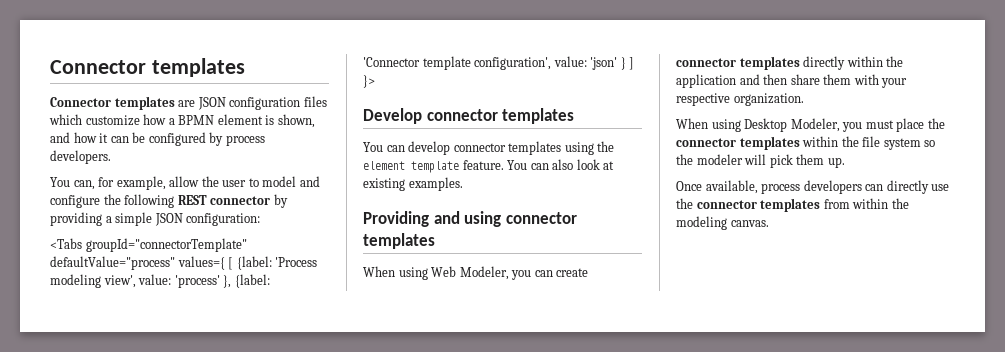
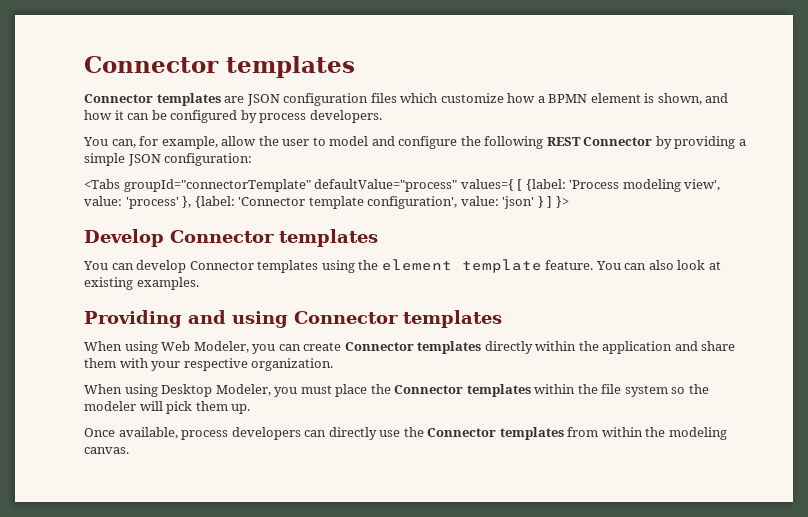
[210,196,271,205] connector -> [583,137,653,146] Connector
[426,109,498,121] connector -> [170,230,274,243] Connector
[453,143,506,152] connector -> [189,261,254,270] Connector
[505,212,577,224] connector -> [294,311,398,324] Connector
[676,58,736,67] connector -> [344,342,414,351] Connector
[763,74,788,85] then -> (698, 346) none
[676,138,736,147] connector -> [394,385,464,394] Connector
[696,200,757,209] connector -> [427,428,497,437] Connector

